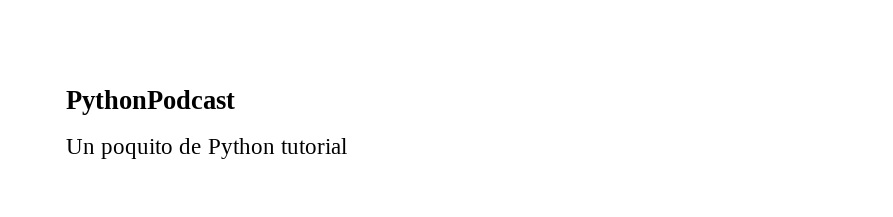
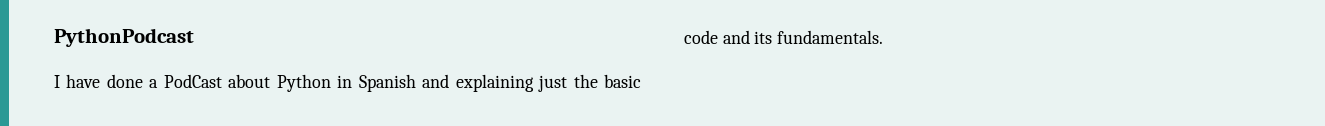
[66,138,347,159] Un poquito de Python tutorial -> [54,74,641,92] [684,30,884,44] I have done a PodCast about Python in Spanish and explaining just the basic code and its fundamentals.

